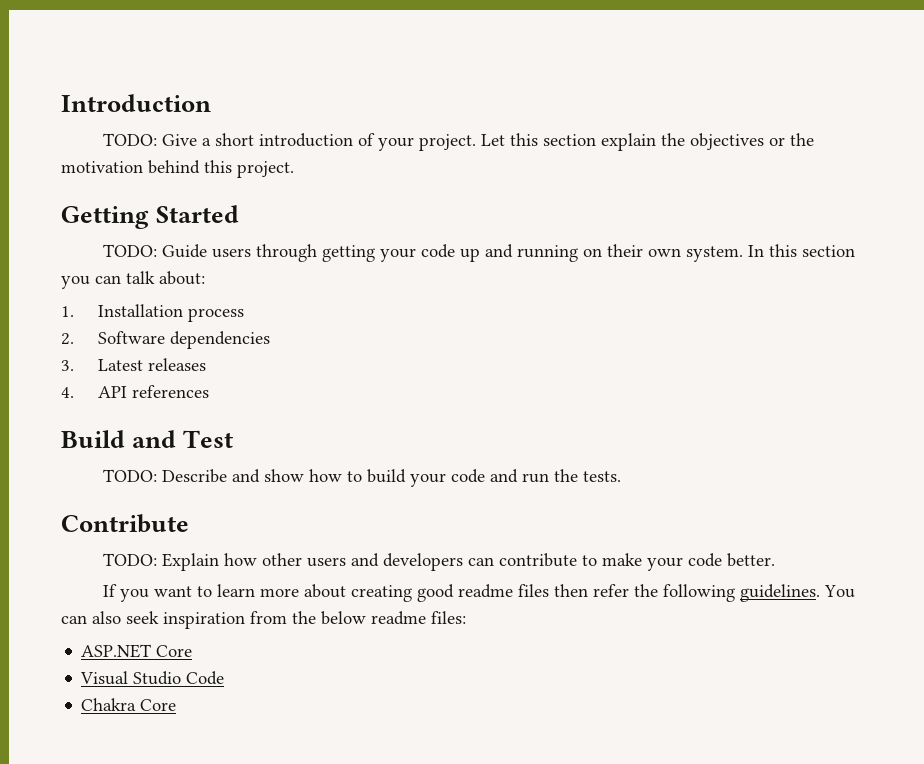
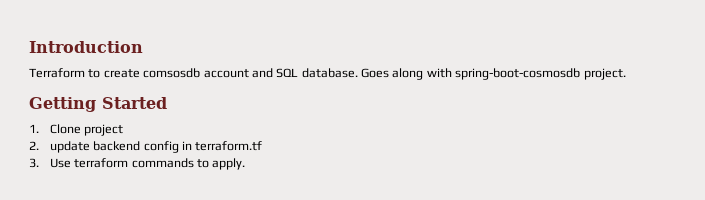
[103,133,815,151] [61,160,294,178] [61,205,240,229] [103,244,856,262] [61,271,205,289] [61,304,244,322] [61,331,270,349] [61,358,206,371] [61,385,209,398] [61,430,234,448] [103,469,622,487] [61,514,189,533] [103,553,776,571] [103,584,856,602] [61,611,466,629] [81,644,193,658] [80,671,225,685] [81,698,177,711] TODO: Give a short introduction of your project. Let this section explain the objectives or the motivation behind this project. // Getting Started // TODO: Guide users through getting your code up and running on their own system. In this section you can talk about: // 1. Installation process // 2. Software dependencies // 3. Latest releases // 4. API references // Build and Test // TODO: Describe and show how to build your code and run the tests. // Contribute // TODO: Explain how other users and developers can contribute to make your code better. // If you want to learn more about creating good readme files then refer the following guidelines. You can also seek inspiration from the below readme files: // ASP.NET Core // Visual Studio Code // Chakra Core -> [29,68,626,80] [29,97,167,112] [29,124,124,136] [29,141,263,153] [29,158,246,170] Terraform to create comsosdb account and SQL database. Goes along with spring-boot-cosmosdb project. // Getting Started // 1. Clone project // 2. update backend config in terraform.tf // 3. Use terraform commands to apply.

